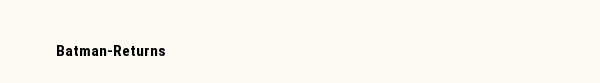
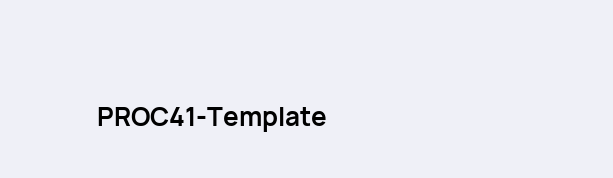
[56,45,166,56] Batman-Returns -> [97,107,327,132] PROC41-Template

